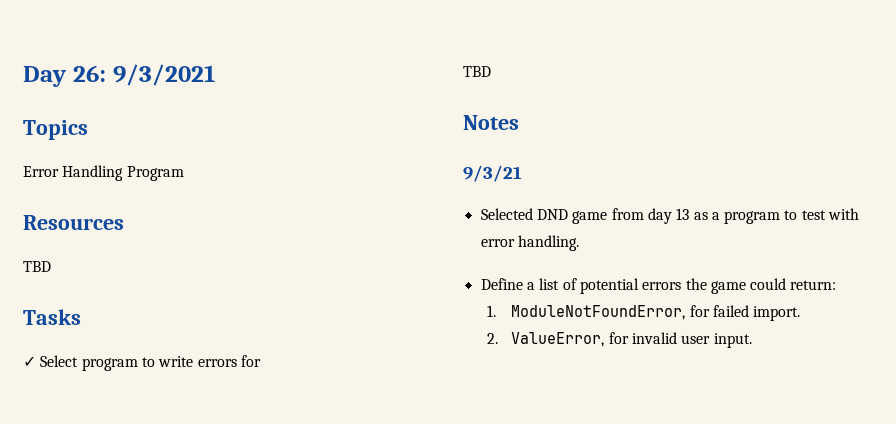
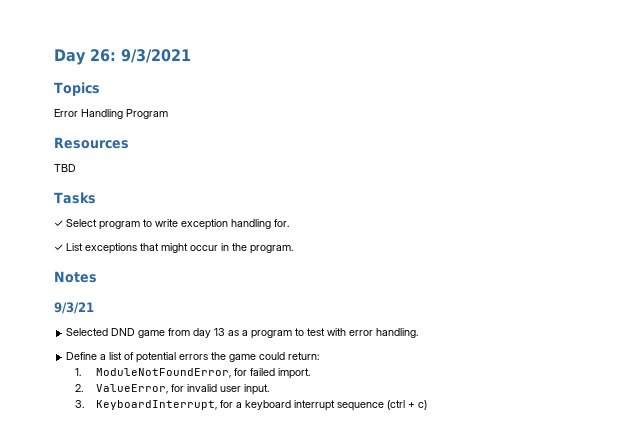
[197,355,261,367] [463,66,491,77] errors for // TBD -> [181,219,289,230] [54,243,293,254] exception handling for. // ✓ List exceptions that might occur in the program.
(752, 340) none -> [75,400,428,411] // 3. KeyboardInterrupt, for a keyboard interrupt sequence (ctrl + c)

